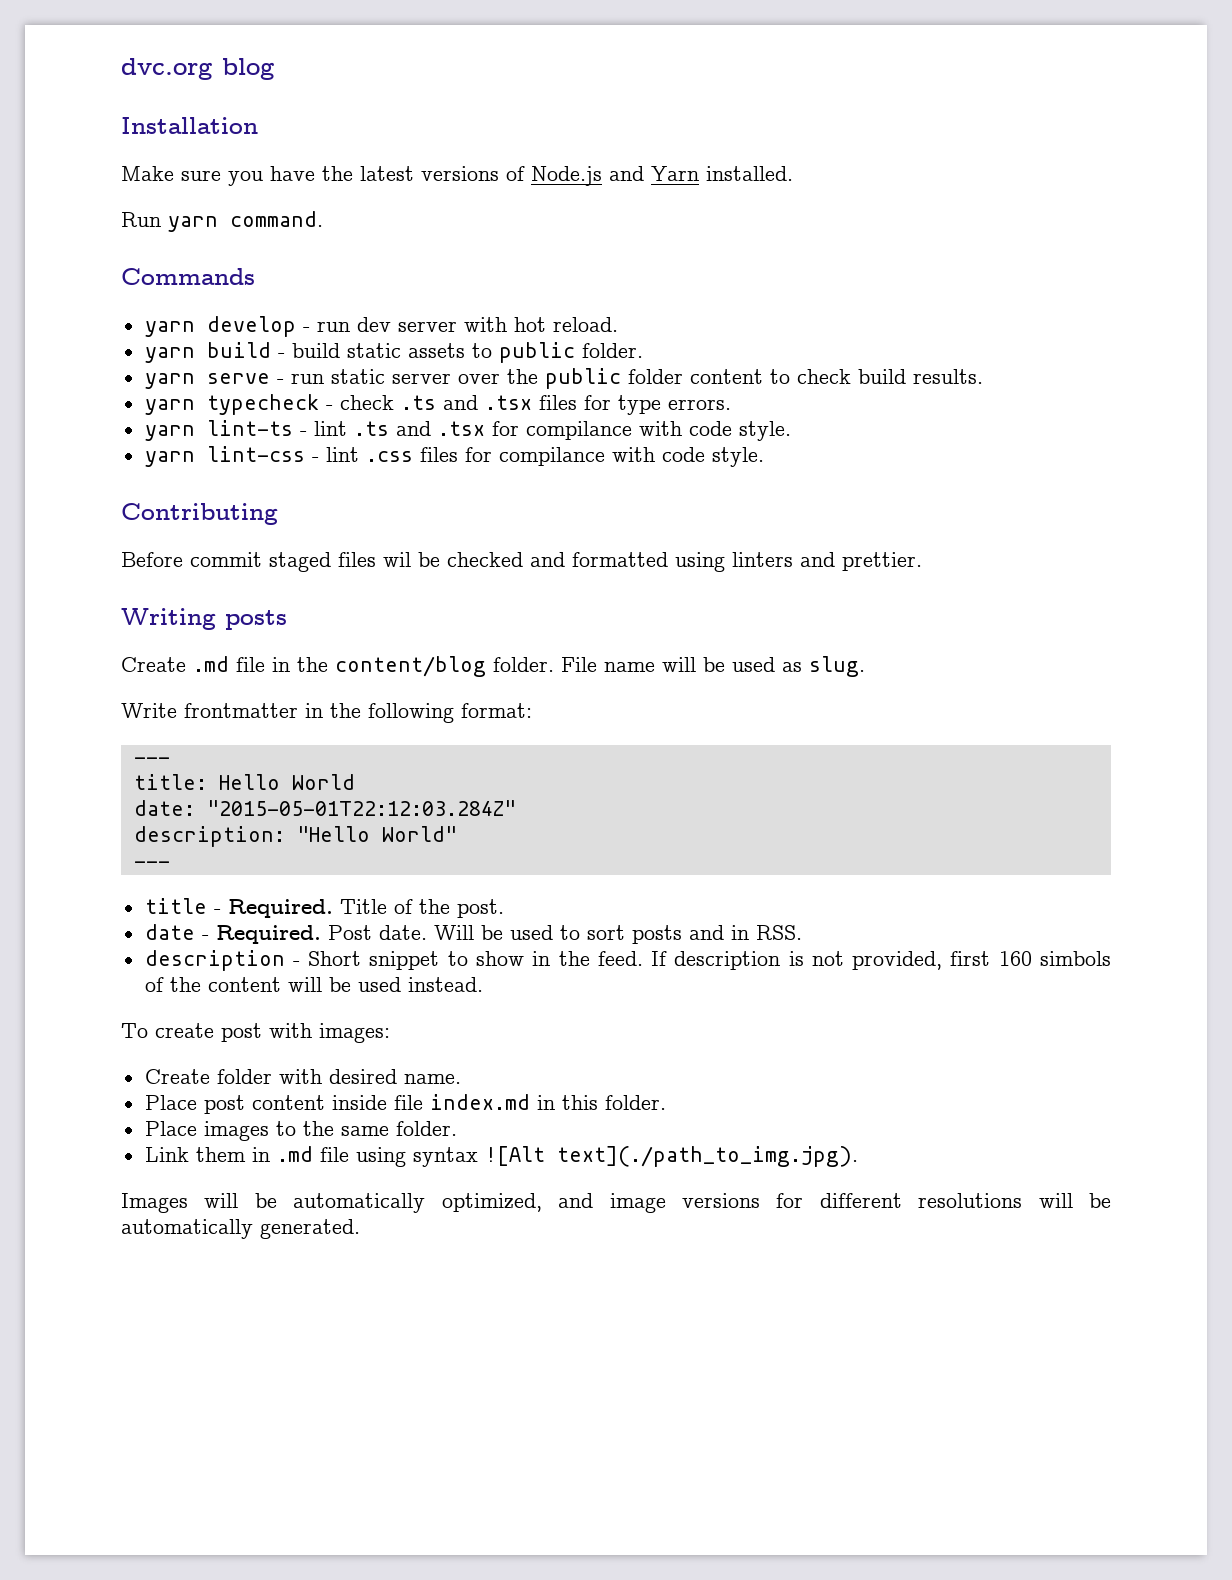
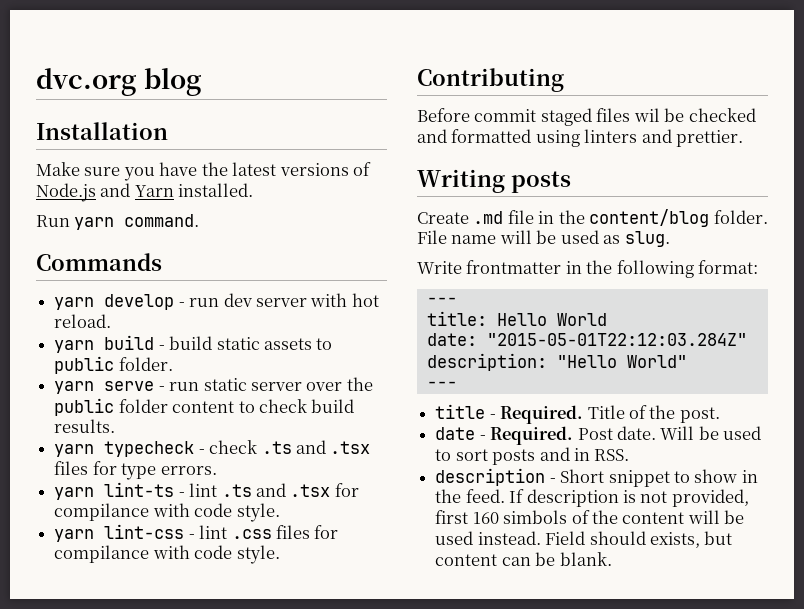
[121,1023,390,1043] [144,1069,461,1084] [144,1094,666,1114] [144,1121,457,1141] [144,1146,858,1167] [121,1193,1111,1213] [121,1219,360,1239] // To create post with images: // Create folder with desired name. // Place post content inside file index.md in this folder. // Place images to the same folder. // Link them in .md file using syntax ![Alt text](./path_to_img.jpg). // Images will be automatically optimized, and image versions for different resolutions will be automatically generated. -> [545,531,733,548] [435,552,612,566] Field should exists, but content can be blank.

